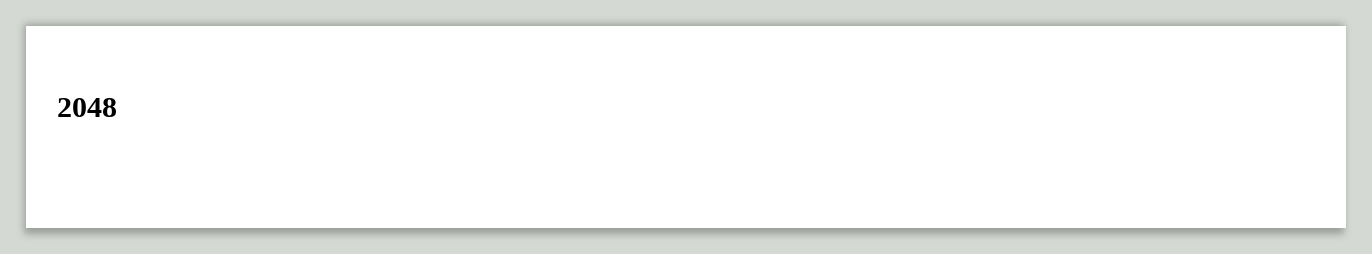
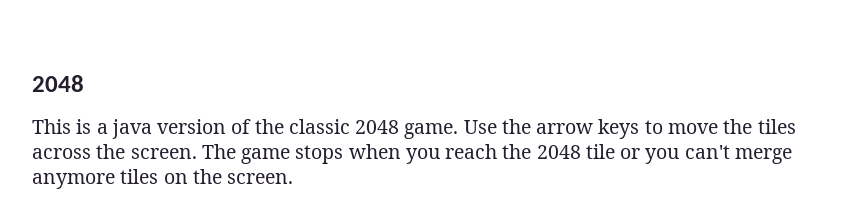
[57,98,117,117] 2048 -> [32,75,84,92] [32,119,796,139] [32,144,792,164] [32,169,294,189] 2048 // This is a java version of the classic 2048 game. Use the arrow keys to move the tiles across the screen. The game stops when you reach the 2048 tile or you can't merge anymore tiles on the screen.

